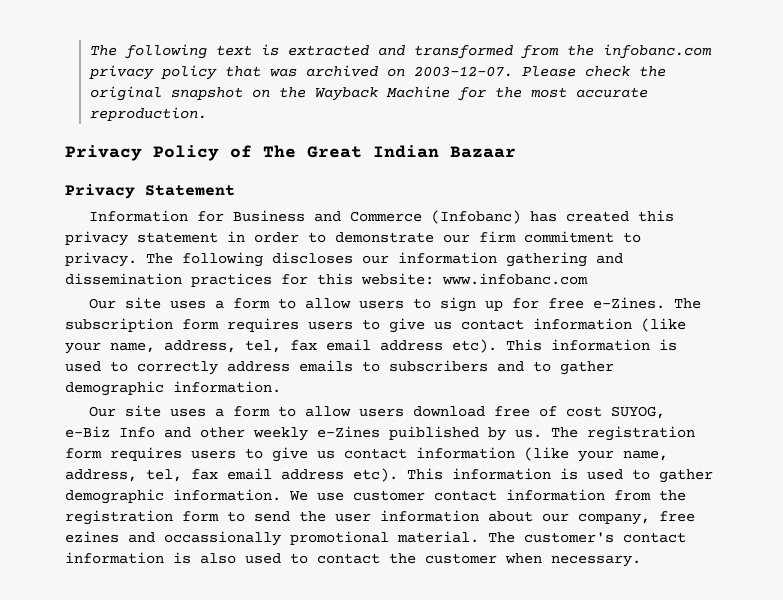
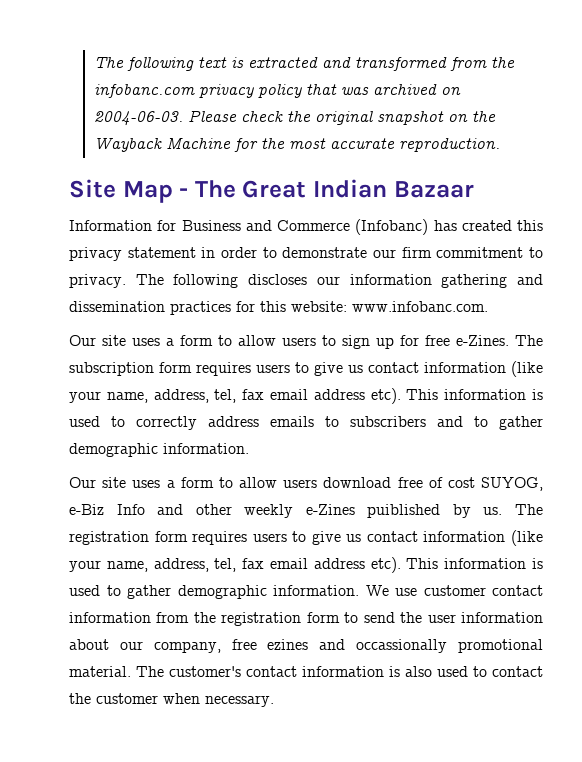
[413,66,513,77] 2003-12-07. -> [93,111,183,126] 2004-06-03.
[65,145,252,161] Privacy Policy of -> [69,179,189,203] Site Map -
[65,184,235,199] // Privacy Statement -> (474, 189) none
[442,273,588,285] www.infobanc.com -> [352,301,488,312] www.infobanc.com.

